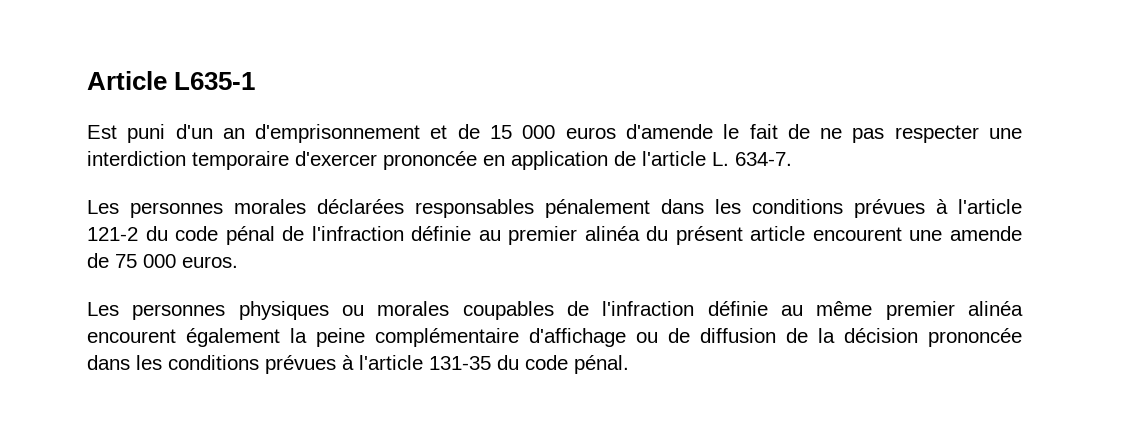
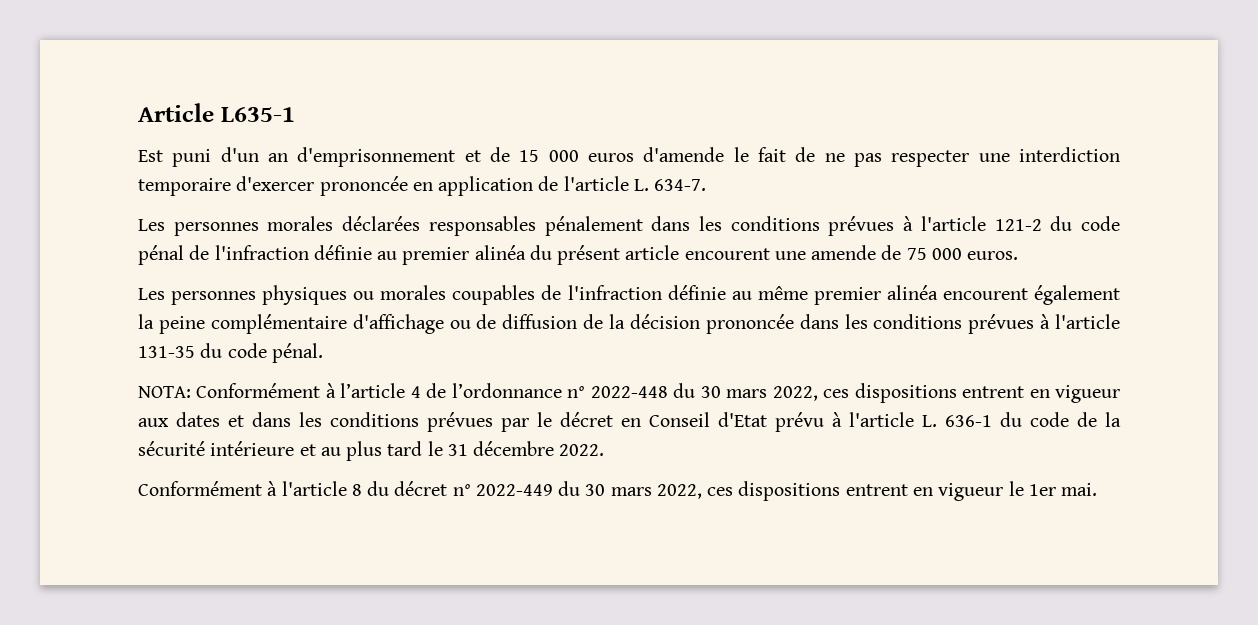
(629, 364) none -> [138,383,1121,403] [138,412,1121,432] [138,441,605,461] [138,481,1098,501] // NOTA: Conformément à l’article 4 de l’ordonnance n° 2022-448 du 30 mars 2022, ces dispositions entrent en vigueur aux dates et dans les conditions prévues par le décret en Conseil d'Etat prévu à l'article L. 636-1 du code de la sécurité intérieure et au plus tard le 31 décembre 2022. // Conformément à l'article 8 du décret n° 2022-449 du 30 mars 2022, ces dispositions entrent en vigueur le 1er mai.

